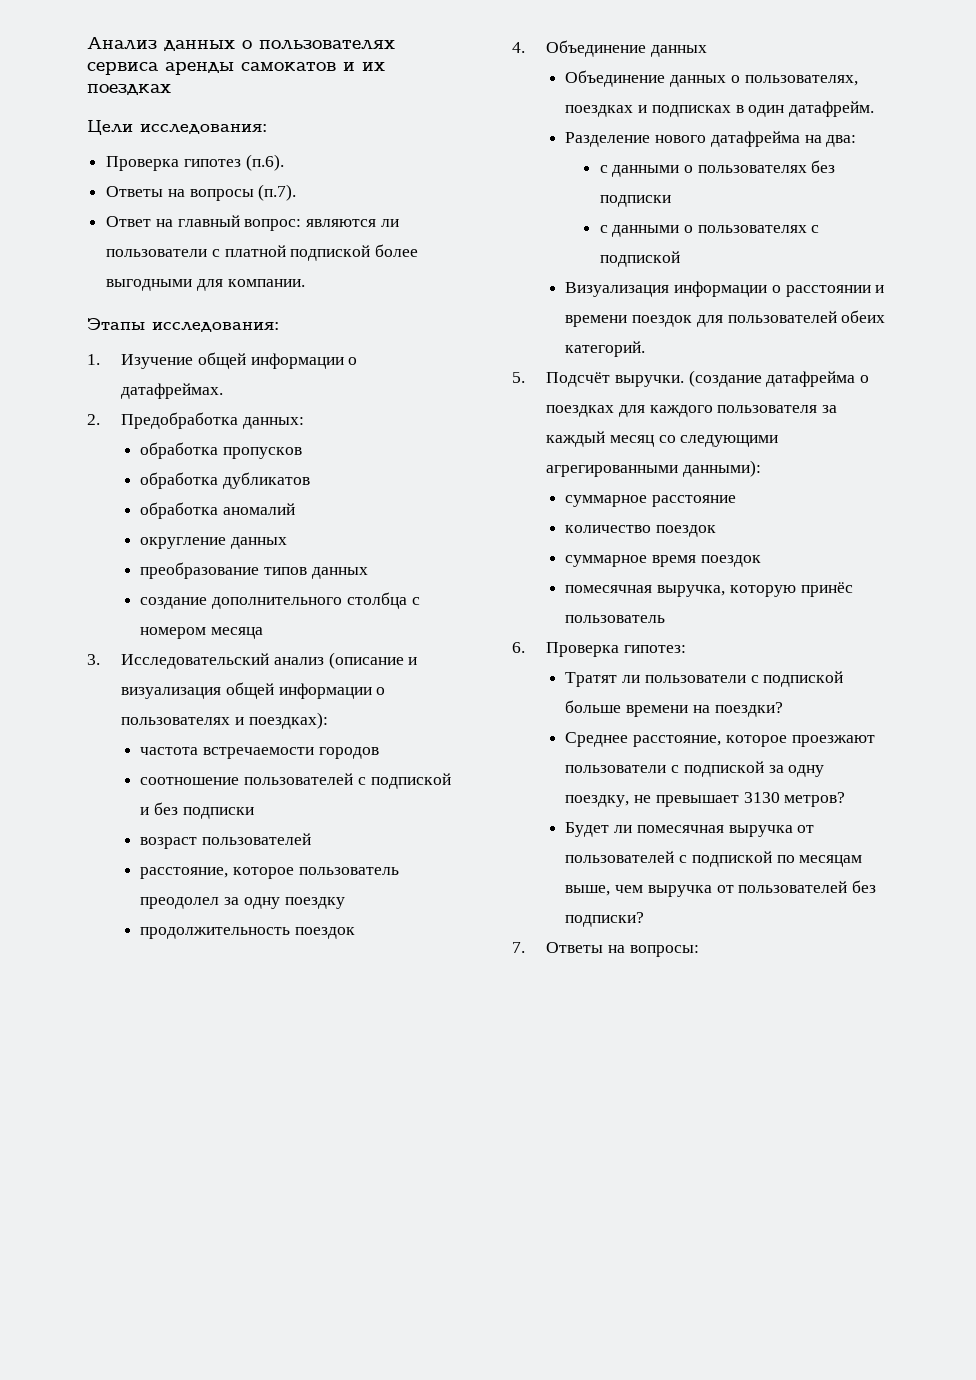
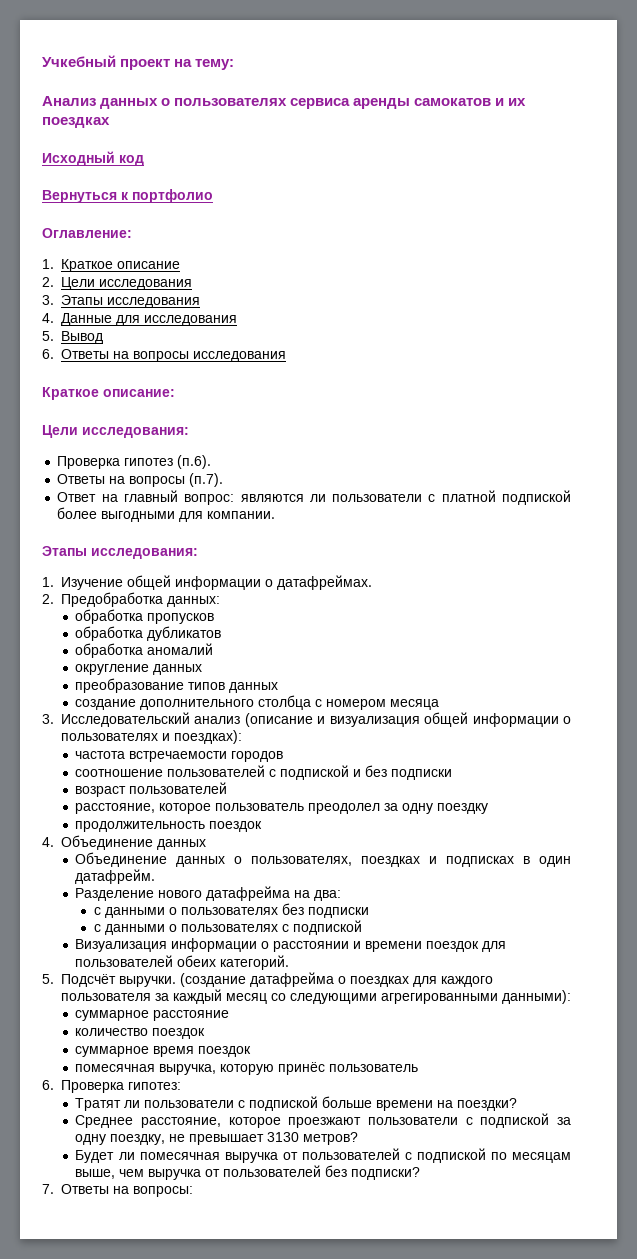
(87, 43) none -> [42,55,235,70] Учкебный проект на тему: //
(171, 89) none -> [42,151,144,166] [42,189,213,203] [42,228,132,238] [42,259,180,272] [42,277,192,290] [42,295,200,308] [42,313,237,326] [42,331,103,344] [42,349,286,362] [42,387,175,400] // Исходный код // Вернуться к портфолио // Оглавление: // 1. Краткое описание // 2. Цели исследования // 3. Этапы исследования // 4. Данные для исследования // 5. Вывод // 6. Ответы на вопросы исследования // Краткое описание:

